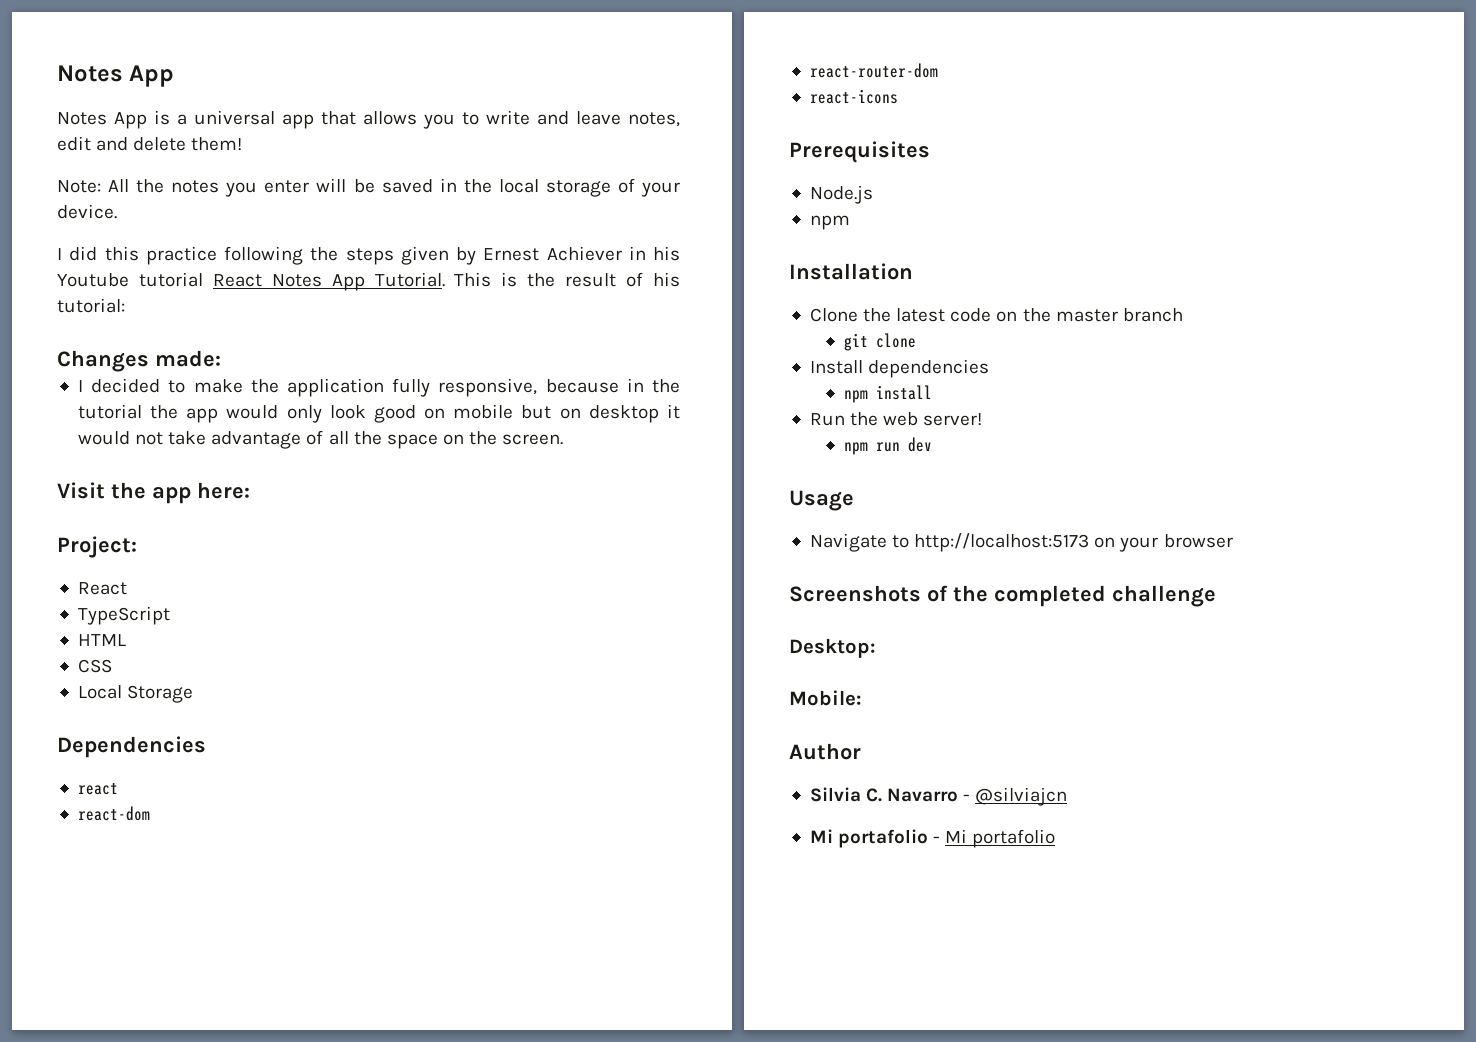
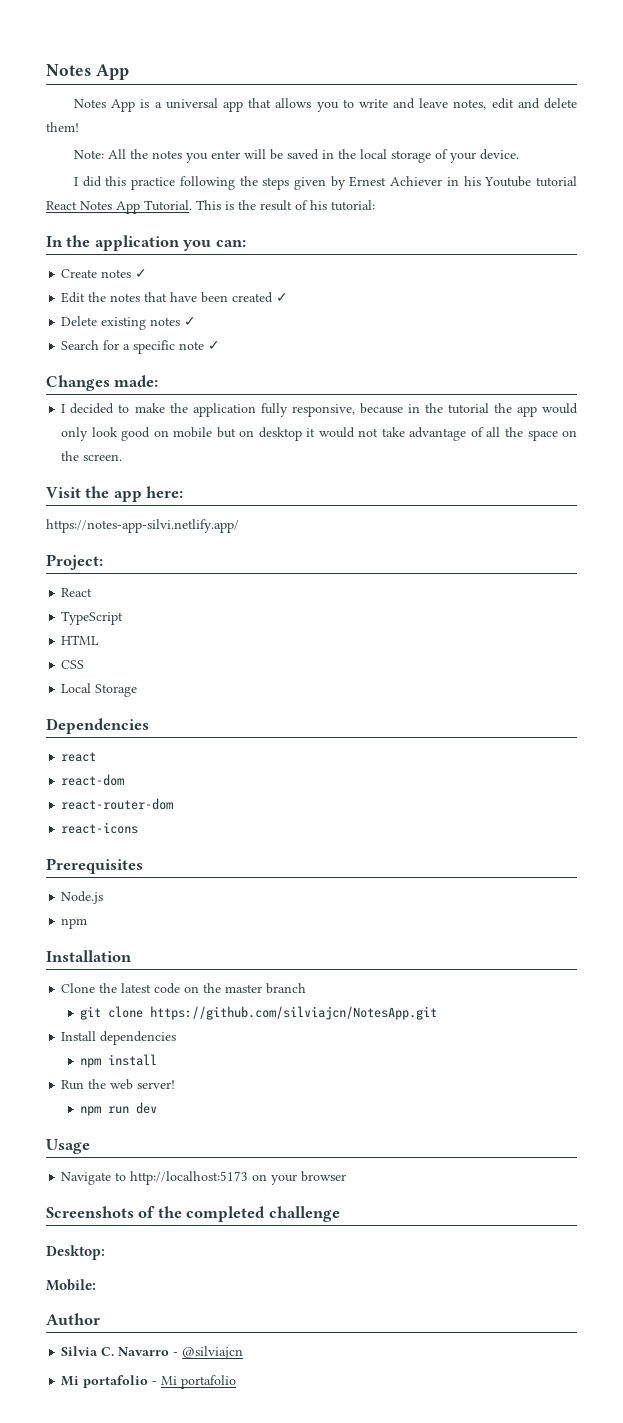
(125, 305) none -> [46,235,246,251] [61,269,148,278] [61,292,289,303] [61,316,197,330] [61,340,221,354] // In the application you can: // Create notes ✓ // Edit the notes that have been created ✓ // Delete existing notes ✓ // Search for a specific note ✓
(250, 490) none -> [46,519,239,533] // https://notes-app-silvi.netlify.app/
(916, 340) none -> [150,1006,438,1020] https://github.com/silviajcn/NotesApp.git

